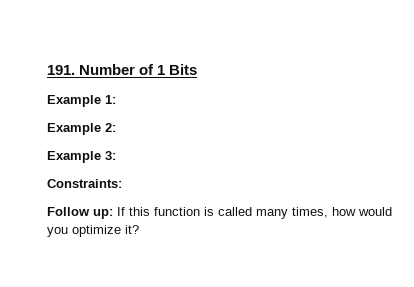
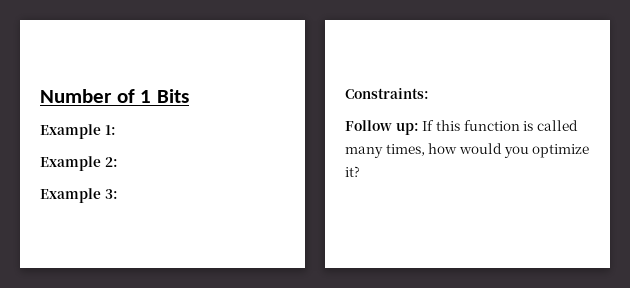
[47,65,75,75] 191. -> (40, 96) none

